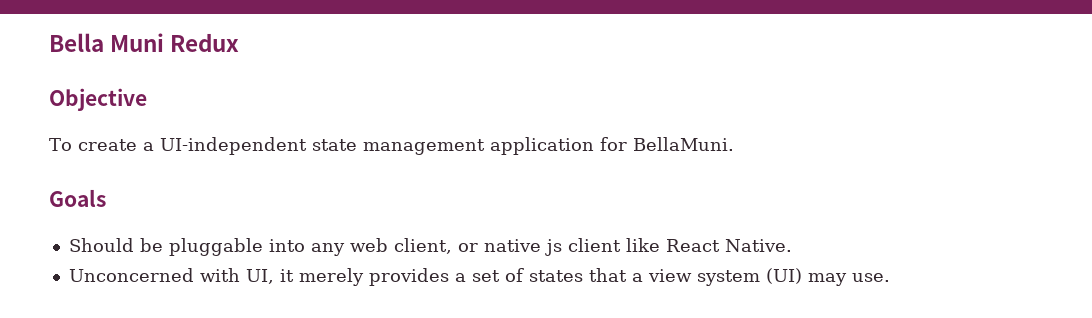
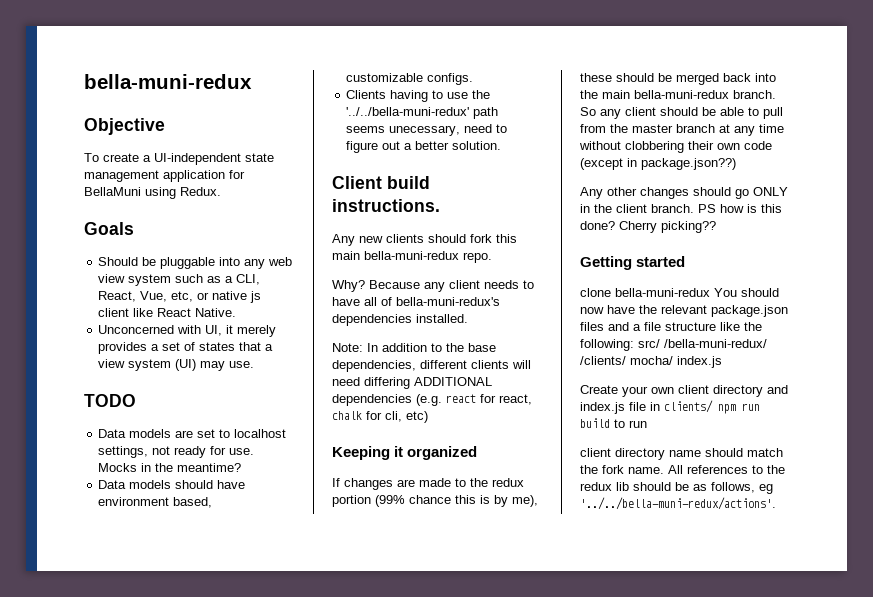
[49,33,240,52] Bella Muni Redux -> [84,74,252,89] bella-muni-redux
[632,137,734,151] BellaMuni. -> [84,187,221,199] BellaMuni using Redux.
[393,238,452,254] client, -> [98,274,261,286] [98,291,194,302] view system such as a CLI, React, Vue, etc,
(890, 277) none -> [84,394,136,407] [98,429,287,438] [98,446,255,458] [98,463,242,472] [98,480,246,489] [98,497,213,508] [346,73,474,85] [346,90,491,102] [346,107,499,119] [346,124,508,136] [346,141,502,153] [332,176,430,189] [332,199,440,212] [332,234,517,246] [332,251,492,263] [332,280,534,292] [332,297,500,306] [332,314,468,326] [332,343,496,352] [332,360,531,372] [332,377,492,389] [332,394,532,406] [332,411,428,423] [332,446,478,460] [332,478,524,490] [332,495,538,507] [580,73,776,85] [580,90,776,99] [580,107,783,119] [580,124,784,136] [579,141,772,153] [580,158,736,170] [580,187,788,199] [580,204,782,213] [580,221,716,233] [580,256,686,270] [580,288,779,297] [580,305,788,317] [580,322,762,331] [580,339,767,351] [580,356,722,368] [580,385,788,397] [580,400,760,414] [580,418,647,428] [580,448,783,460] [580,465,785,474] [580,482,773,494] [580,497,776,510] // TODO // Data models are set to localhost settings, not ready for use. Mocks in the meantime? // Data models should have environment based, customizable configs. // Clients having to use the '../../bella-muni-redux' path seems unecessary, need to figure out a better solution. // Client build instructions. // Any new clients should fork this main bella-muni-redux repo. // Why? Because any client needs to have all of bella-muni-redux's dependencies installed. // Note: In addition to the base dependencies, different clients will need differing ADDITIONAL dependencies (e.g. react for react, chalk for cli, etc) // Keeping it organized // If changes are made to the redux portion (99% chance this is by me), these should be merged back into the main bella-muni-redux branch. So any client should be able to pull from the master branch at any time without clobbering their own code (except in package.json??) // Any other changes should go ONLY in the client branch. PS how is this done? Cherry picking?? // Getting started // clone bella-muni-redux You should now have the relevant package.json files and a file structure like the following: src/ /bella-muni-redux/ /clients/ mocha/ index.js // Create your own client directory and index.js file in clients/ npm run build to run // client directory name should match the fork name. All references to the redux lib should be as follows, eg '../../bella-muni-redux/actions'.

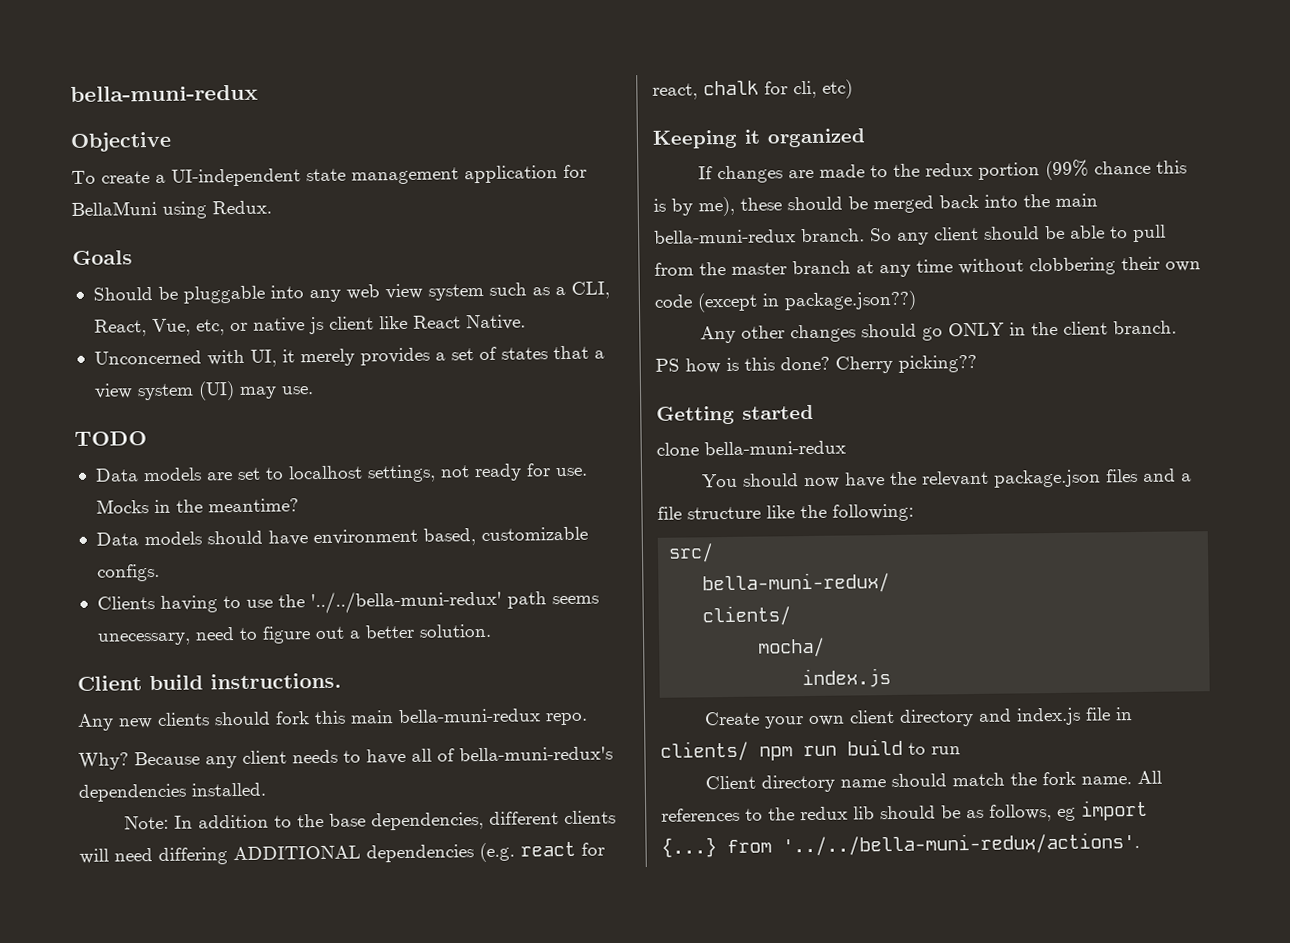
(710, 292) none -> (846, 448) //
(634, 345) none -> (914, 512) //
[664,339,767,348] [580,356,626,365] /bella-muni-redux/ /clients/ -> [702,572,891,595] [702,605,792,627] // bella-muni-redux/ // clients/ //
(673, 360) none -> (826, 647) //
[580,448,611,457] client -> [704,775,756,790] Client
(773, 489) none -> [1081,799,1148,821] [661,837,772,858] import {...} from

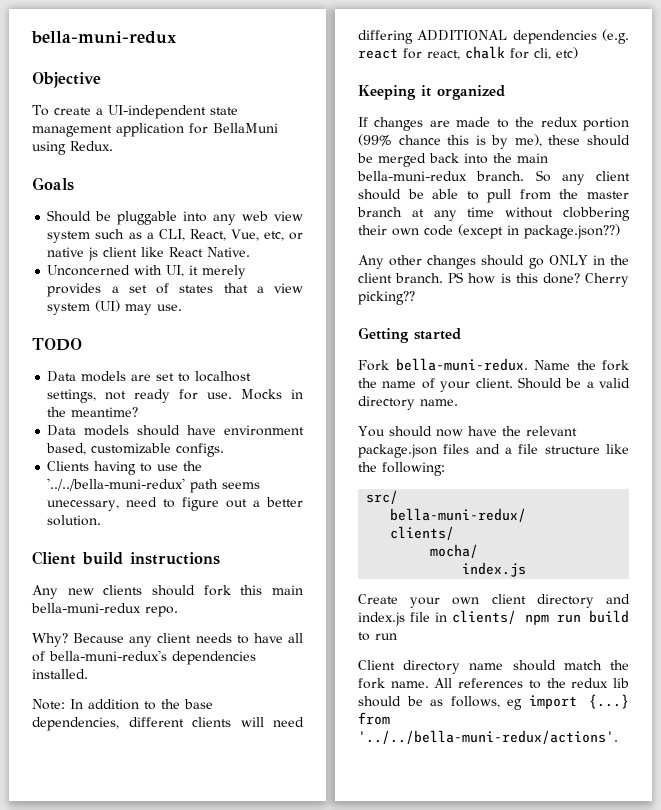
[210,672,342,690] instructions. -> [130,552,220,565] instructions
[656,440,846,456] clone bella-muni-redux -> [358,358,629,371] [358,377,630,392] [358,396,458,410] Fork bella-muni-redux. Name the fork the name of your client. Should be a valid directory name.

